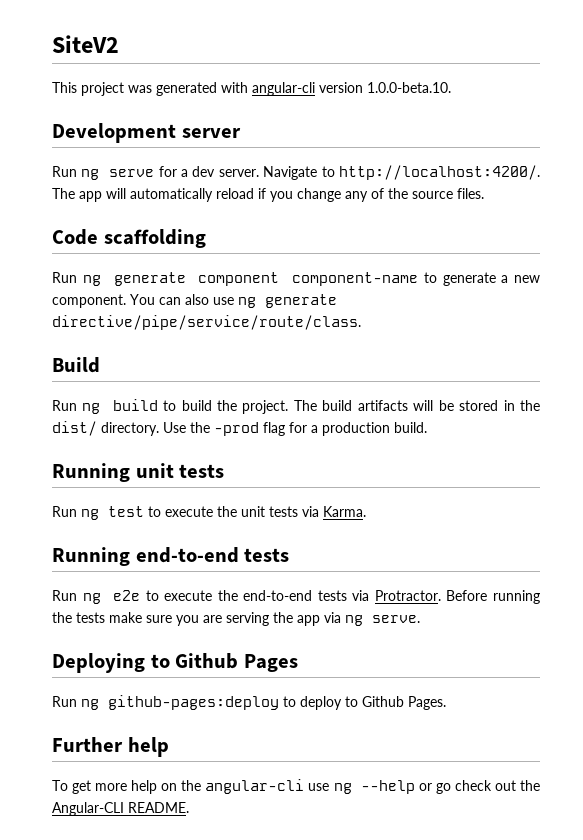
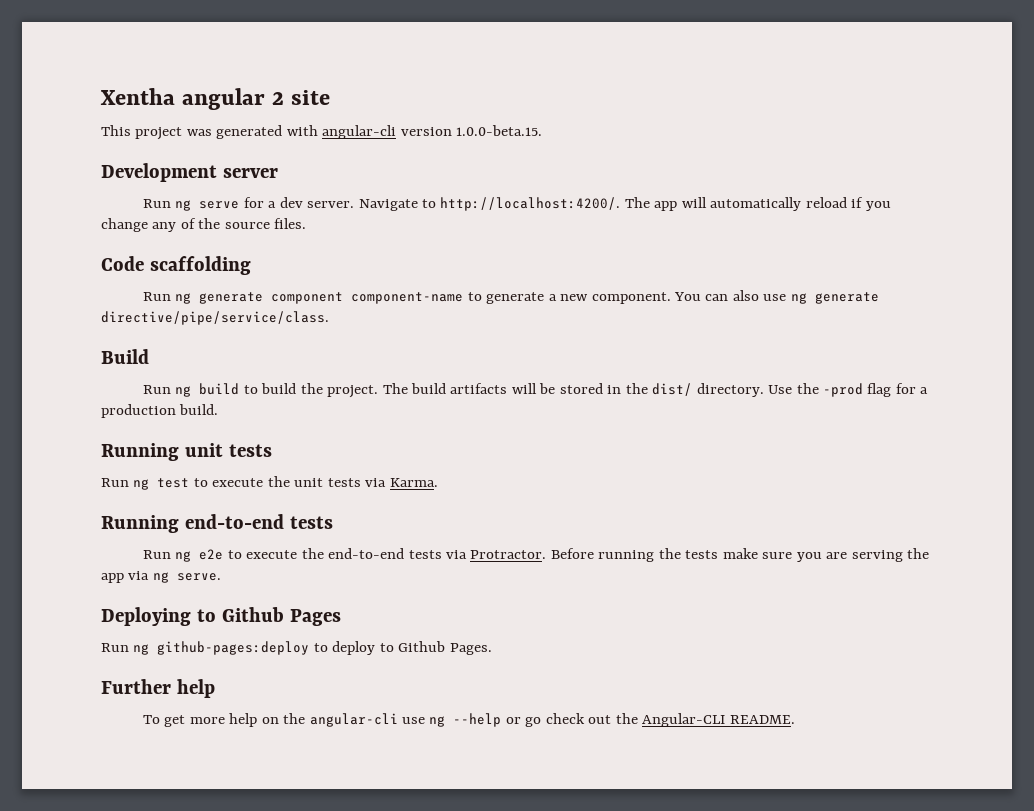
[52,35,119,53] SiteV2 -> [100,88,331,110] Xentha angular 2 site
[367,82,451,93] 1.0.0-beta.10. -> [456,125,543,136] 1.0.0-beta.15.
[52,315,361,330] directive/pipe/service/route/class. -> [101,311,329,325] directive/pipe/service/class.

